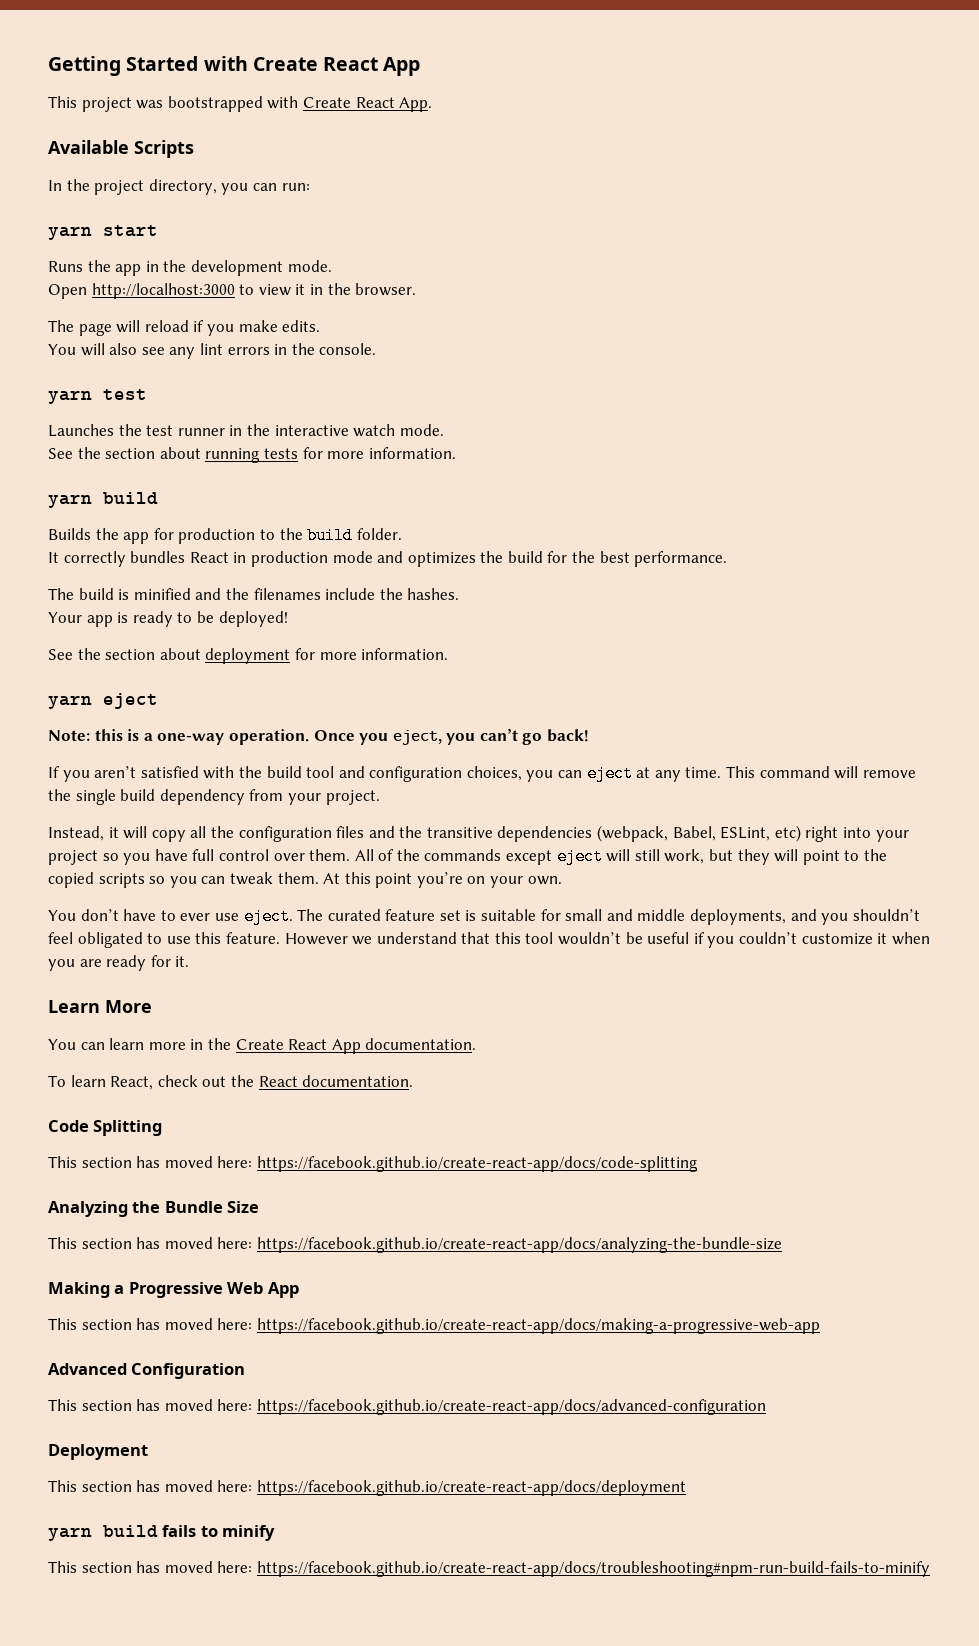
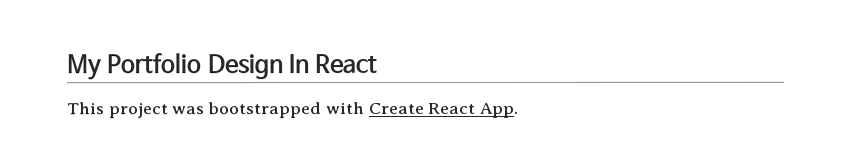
[48,56,421,76] Getting Started with Create React App -> [66,53,378,81] My Portfolio Design In React
[48,140,194,158] [48,179,310,195] [48,225,158,240] [48,260,332,276] [48,283,417,299] [48,320,321,336] [48,343,377,359] [48,389,147,404] [48,424,444,437] [48,447,456,463] [48,492,158,508] [48,527,402,544] [48,551,728,567] [48,588,460,600] [48,611,288,627] [48,648,449,664] [48,693,158,709] [48,728,590,745] [48,765,916,782] [48,789,380,805] [48,825,909,842] [48,848,887,865] [48,872,562,888] [48,908,920,925] [48,932,930,948] [48,955,190,971] [48,1000,152,1013] [48,1038,477,1054] [48,1075,414,1090] [48,1120,163,1136] [48,1156,698,1172] [48,1201,260,1217] [48,1237,782,1253] [48,1282,299,1298] [48,1318,820,1334] [48,1363,246,1379] [48,1399,766,1415] [48,1444,148,1460] [48,1480,686,1496] [48,1525,276,1541] [48,1561,930,1577] // Available Scripts // In the project directory, you can run: // yarn start // Runs the app in the development mode. // Open http://localhost:3000 to view it in the browser. // The page will reload if you make edits. // You will also see any lint errors in the console. // yarn test // Launches the test runner in the interactive watch mode. // See the section about running tests for more information. // yarn build // Builds the app for production to the build folder. // It correctly bundles React in production mode and optimizes the build for the best performance. // The build is minified and the filenames include the hashes. // Your app is ready to be deployed! // See the section about deployment for more information. // yarn eject // Note: this is a one-way operation. Once you eject, you can’t go back! // If you aren’t satisfied with the build tool and configuration choices, you can eject at any time. This command will remove the single build dependency from your project. // Instead, it will copy all the configuration files and the transitive dependencies (webpack, Babel, ESLint, etc) right into your project so you have full control over them. All of the commands except eject will still work, but they will point to the copied scripts so you can tweak them. At this point you’re on your own. // You don’t have to ever use eject. The curated feature set is suitable for small and middle deployments, and you shouldn’t feel obligated to use this feature. However we understand that this tool wouldn’t be useful if you couldn’t customize it when you are ready for it. // Learn More // You can learn more in the Create React App documentation. // To learn React, check out the React documentation. // Code Splitting // This section has moved here: https://facebook.github.io/create-react-app/docs/code-splitting // Analyzing the Bundle Size // This section has moved here: https://facebook.github.io/create-react-app/docs/analyzing-the-bundle-size // Making a Progressive Web App // This section has moved here: https://facebook.github.io/create-react-app/docs/making-a-progressive-web-app // Advanced Configuration // This section has moved here: https://facebook.github.io/create-react-app/docs/advanced-configuration // Deployment // This section has moved here: https://facebook.github.io/create-react-app/docs/deployment // yarn build fails to minify // This section has moved here: https://facebook.github.io/create-react-app/docs/troubleshooting#npm-run-build-fails-to-minify -> (520, 110) none

